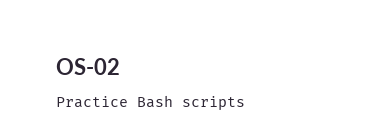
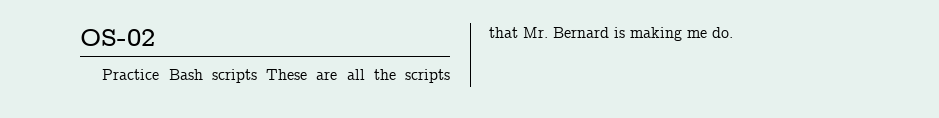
(245, 103) none -> [266,69,450,83] [489,27,733,41] These are all the scripts that Mr. Bernard is making me do.

